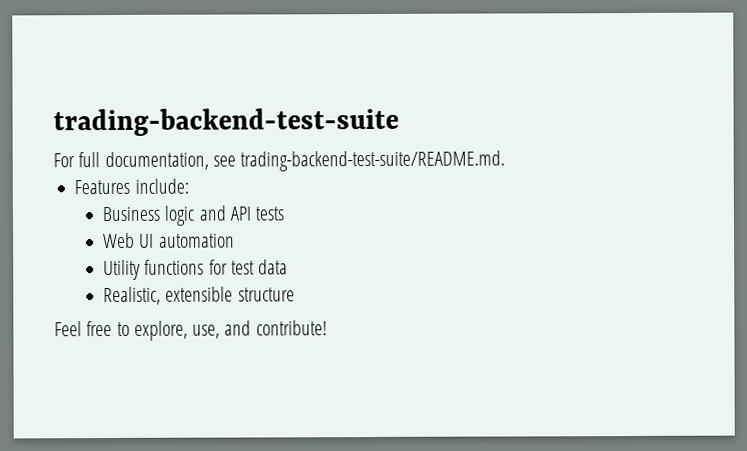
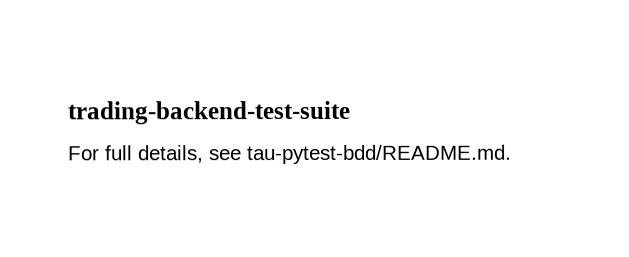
[104,150,506,172] [74,178,189,195] [102,205,285,226] [103,232,235,249] [103,259,289,281] [103,286,295,306] [54,320,327,341] documentation, see trading-backend-test-suite/README.md. // Features include: // Business logic and API tests // Web UI automation // Utility functions for test data // Realistic, extensible structure // Feel free to explore, use, and contribute! -> [138,144,512,165] details, see tau-pytest-bdd/README.md.

